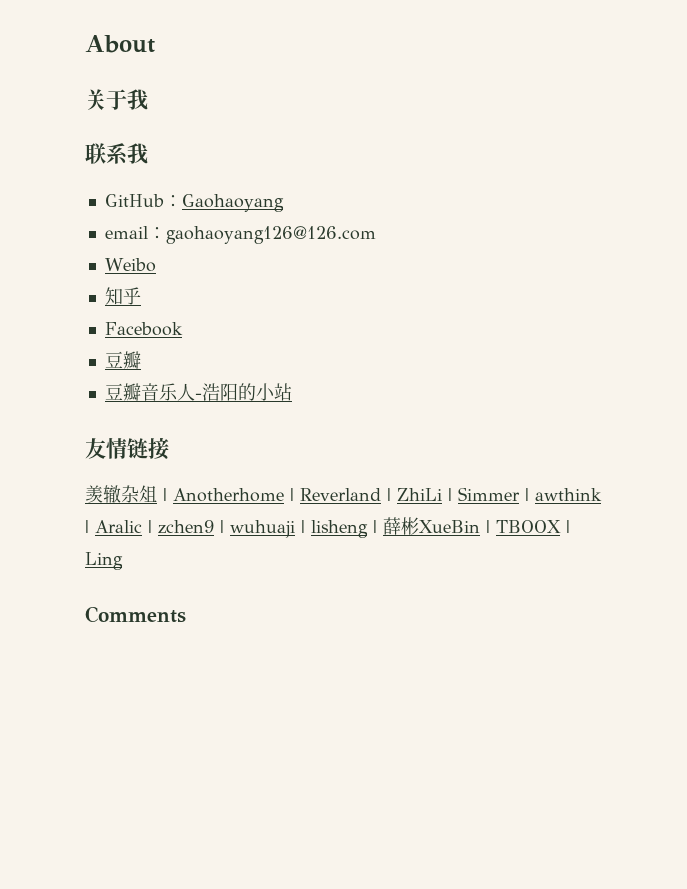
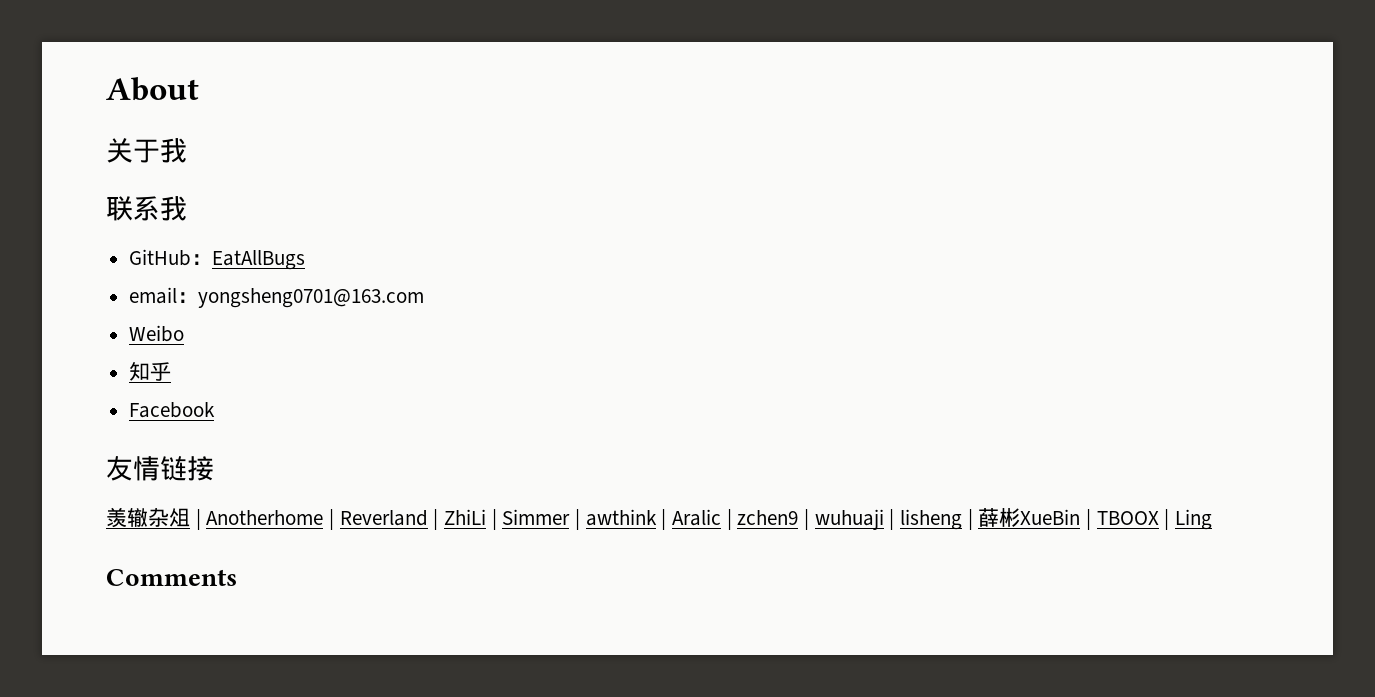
[181,194,284,212] Gaohaoyang -> [212,250,306,270] EatAllBugs
[165,226,376,244] gaohaoyang126@126.com -> [198,288,425,308] yongsheng0701@163.com
[104,351,141,369] [104,383,292,401] // 豆瓣 // 豆瓣音乐人-浩阳的小站 -> (216, 410) none

